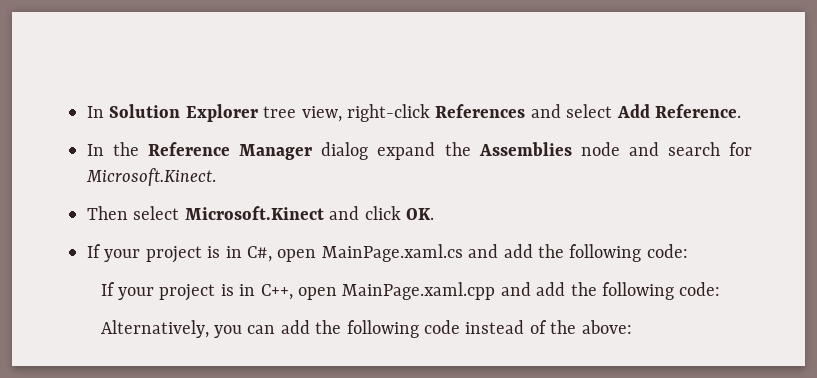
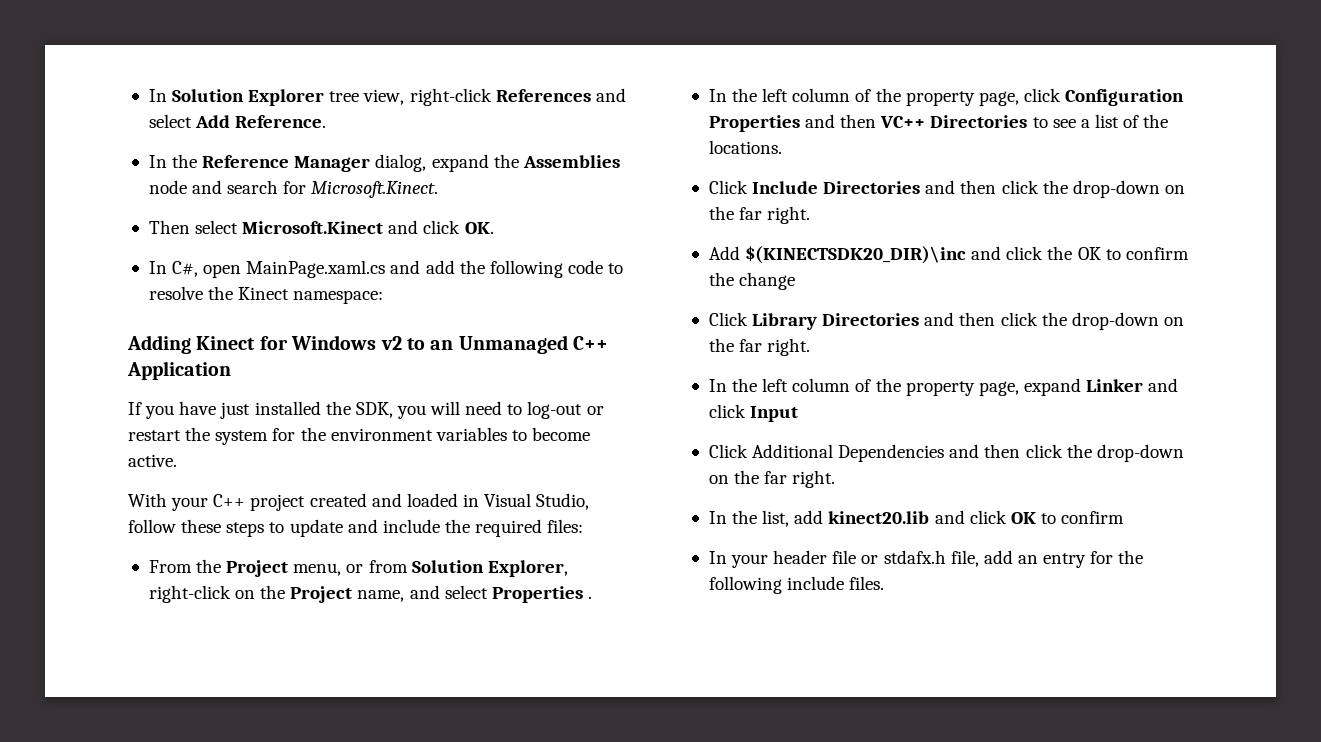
[321,142,369,160] dialog -> [375,154,427,172] dialog,
[87,244,242,263] If your project is in -> [148,261,167,274] In
[646,244,688,258] [100,282,721,301] [100,320,632,338] code: // If your project is in C++, open MainPage.xaml.cpp and add the following code: // Alternatively, you can add the following code instead of the above: -> [567,260,624,274] [148,286,384,304] [127,335,609,354] [127,361,231,380] [128,401,604,419] [128,427,591,445] [128,454,177,467] [128,493,590,511] [128,519,584,537] [148,559,568,577] [148,585,592,603] [708,88,1185,106] [708,114,1169,132] [708,140,782,154] [708,180,1185,198] [708,206,811,224] [708,246,1189,264] [708,272,796,290] [708,312,1184,330] [708,338,811,356] [708,378,1179,396] [708,404,799,422] [708,444,1184,462] [708,470,836,488] [708,510,1125,527] [708,550,1144,568] [708,576,885,594] code to resolve the Kinect namespace: // Adding Kinect for Windows v2 to an Unmanaged C++ Application // If you have just installed the SDK, you will need to log-out or restart the system for the environment variables to become active. // With your C++ project created and loaded in Visual Studio, follow these steps to update and include the required files: // From the Project menu, or from Solution Explorer, right-click on the Project name, and select Properties . // In the left column of the property page, click Configuration Properties and then VC++ Directories to see a list of the locations. // Click Include Directories and then click the drop-down on the far right. // Add $(KINECTSDK20_DIR)\inc and click the OK to confirm the change // Click Library Directories and then click the drop-down on the far right. // In the left column of the property page, expand Linker and click Input // Click Additional Dependencies and then click the drop-down on the far right. // In the list, add kinect20.lib and click OK to confirm // In your header file or stdafx.h file, add an entry for the following include files.

